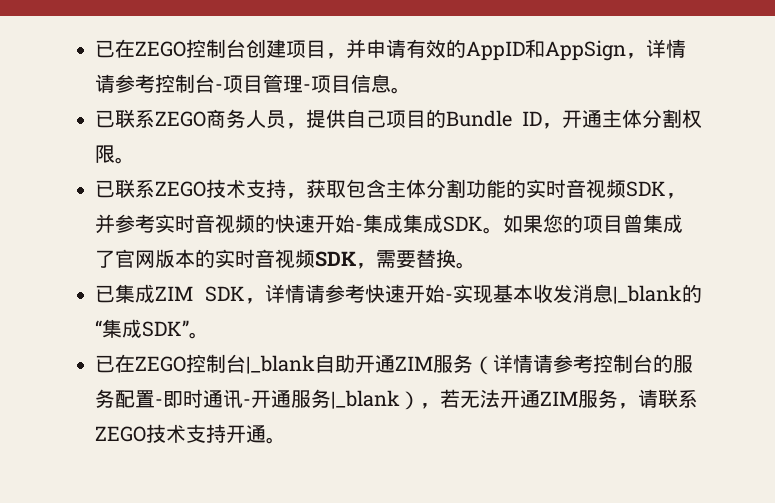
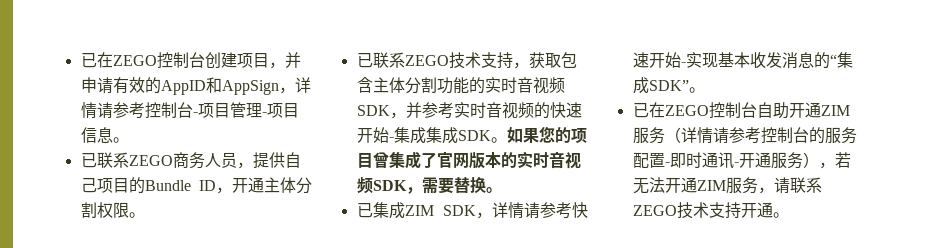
[613,285,682,304] |_blank -> (814, 60) none
[246,355,315,374] |_blank -> (757, 110) none
[331,390,400,409] |_blank -> (803, 160) none

